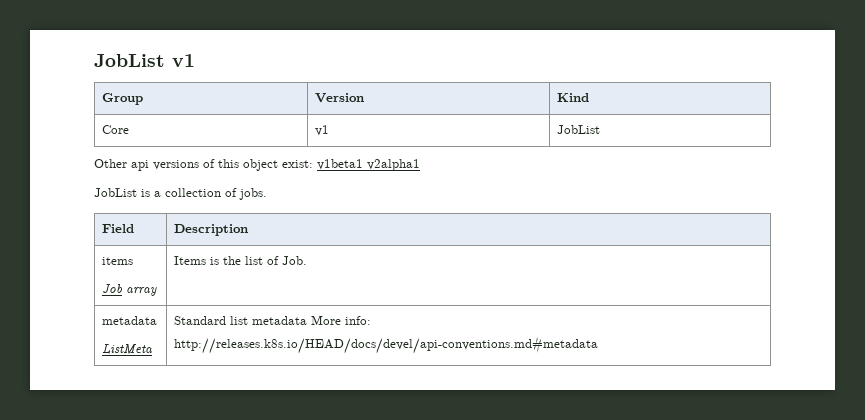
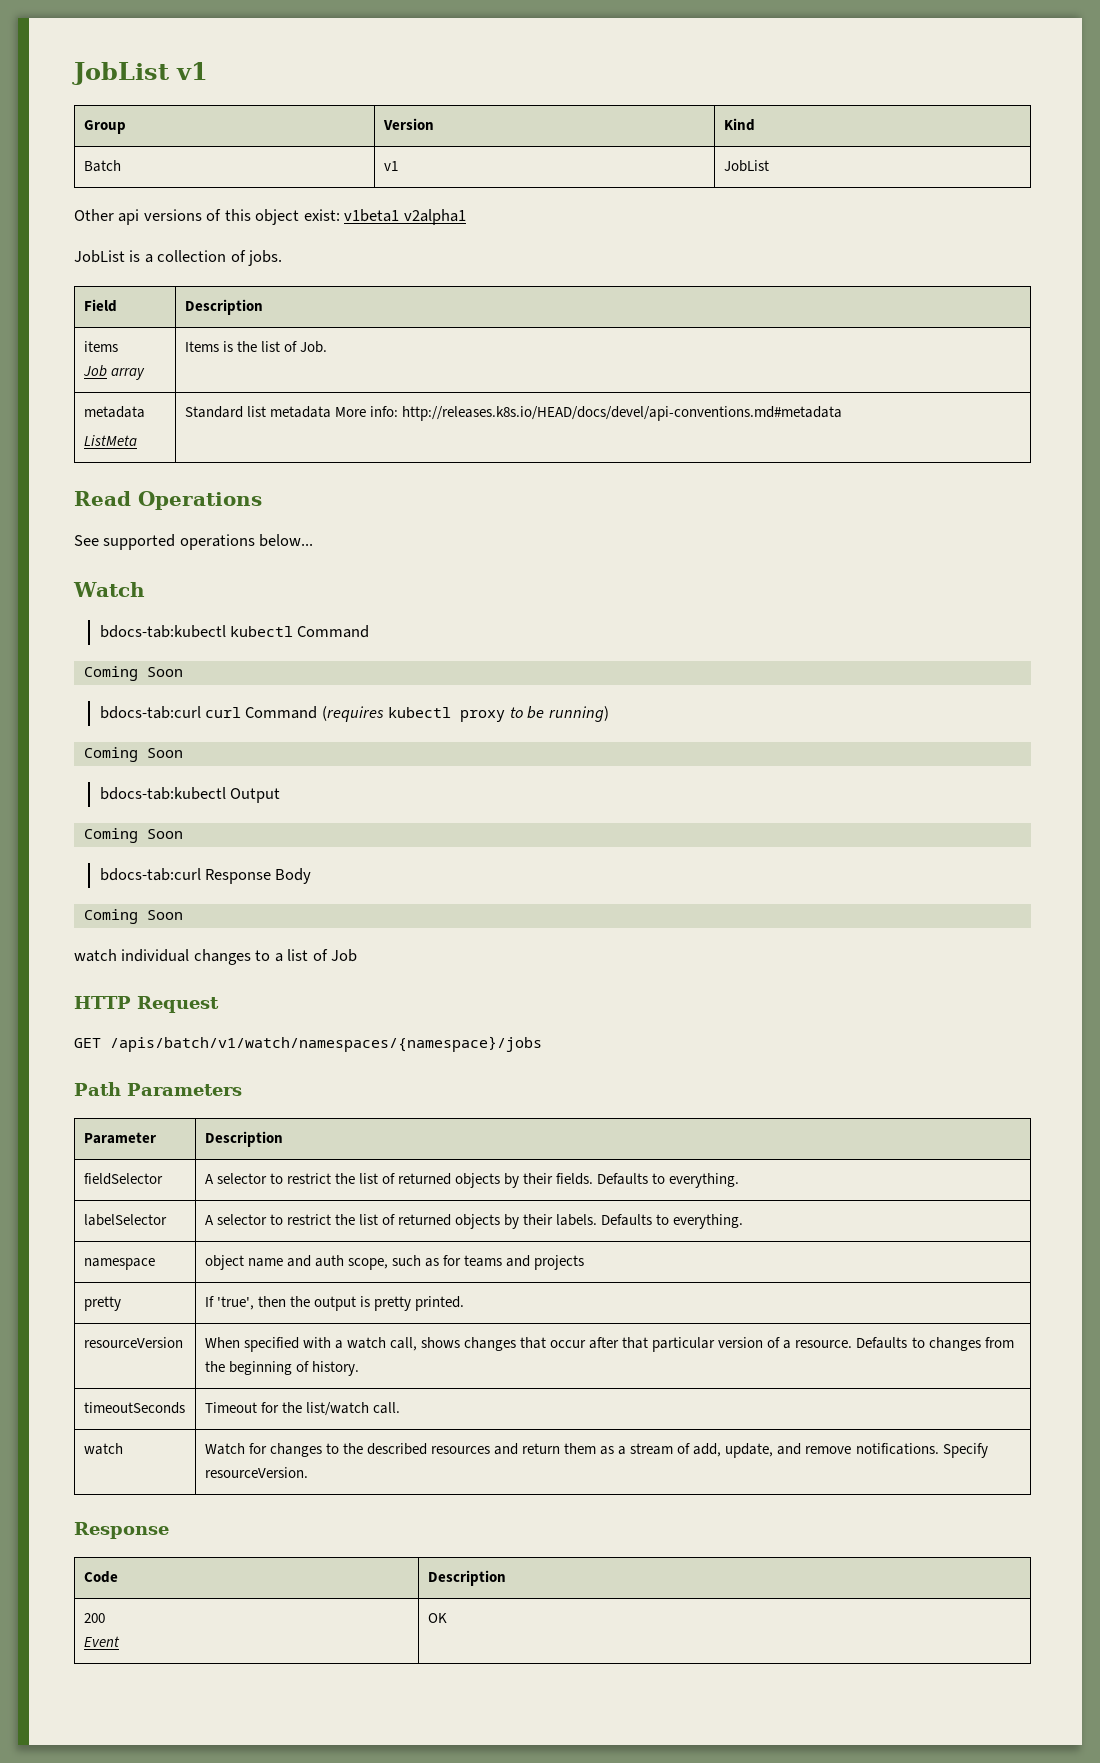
[102,125,130,134] Core -> [83,160,121,172] Batch
(599, 345) none -> [74,491,262,510] [74,534,314,550] [73,582,145,597] [99,625,370,638] [83,666,183,681] [99,706,609,722] [83,747,183,762] [99,787,281,803] [83,828,183,843] [99,868,312,884] [83,909,183,924] [74,949,358,965] [74,996,219,1013] [74,1036,542,1052] [74,1082,242,1096] [83,1132,156,1144] [204,1131,283,1147] [83,1173,163,1185] [204,1173,740,1188] [83,1214,167,1226] [204,1214,744,1229] [83,1258,155,1270] [204,1255,585,1270] [83,1296,121,1311] [204,1296,464,1311] [83,1337,183,1348] [204,1337,1014,1352] [204,1361,359,1376] [83,1402,185,1414] [204,1402,400,1416] [83,1443,123,1455] [204,1443,988,1458] [204,1467,308,1478] [74,1522,169,1539] [83,1571,118,1583] [427,1570,506,1586] [83,1613,105,1623] [83,1636,120,1647] [427,1613,447,1623] // Read Operations // See supported operations below... // Watch // bdocs-tab:kubectl kubectl Command // Coming Soon // bdocs-tab:curl curl Command (requires kubectl proxy to be running) // Coming Soon // bdocs-tab:kubectl Output // Coming Soon // bdocs-tab:curl Response Body // Coming Soon // watch individual changes to a list of Job // HTTP Request // GET /apis/batch/v1/watch/namespaces/{namespace}/jobs // Path Parameters // Parameter | Description // fieldSelector | A selector to restrict the list of returned objects by their fields. Defaults to everything. // labelSelector | A selector to restrict the list of returned objects by their labels. Defaults to everything. // namespace | object name and auth scope, such as for teams and projects // pretty | If 'true', then the output is pretty printed. // resourceVersion | When specified with a watch call, shows changes that occur after that particular version of a resource. Defaults to changes from the beginning of history. // timeoutSeconds | Timeout for the list/watch call. // watch | Watch for changes to the described resources and return them as a stream of add, update, and remove notifications. Specify resourceVersion. // Response // Code | Description // 200 // Event | OK

